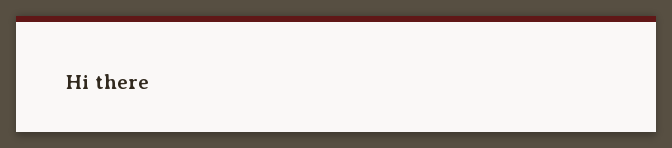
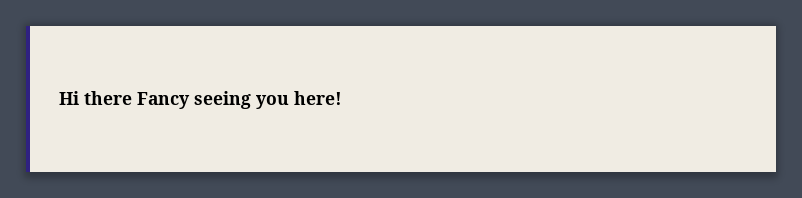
(149, 81) none -> [137,91,342,109] Fancy seeing you here!

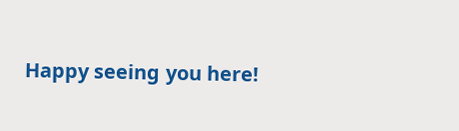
[59,91,190,109] Hi there Fancy -> [24,63,90,84] Happy

